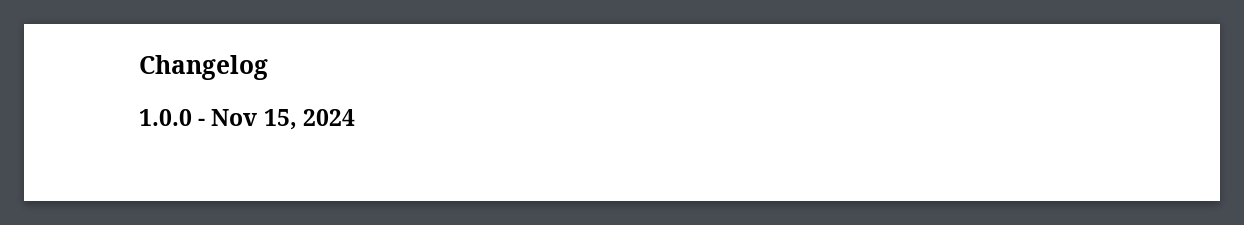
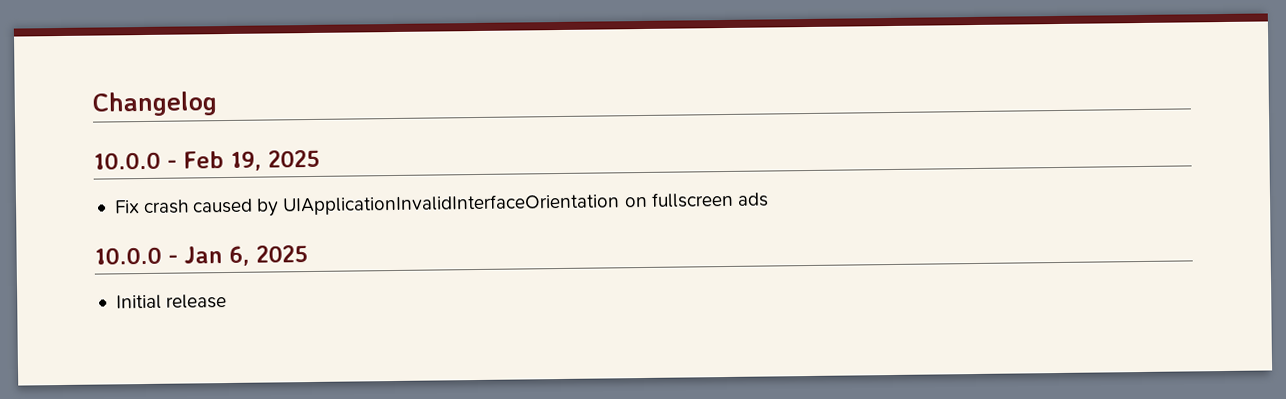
[139,109,355,130] 1.0.0 - Nov 15, 2024 -> [93,149,320,171] [113,191,769,217] [94,245,308,266] [115,294,228,310] 10.0.0 - Feb 19, 2025 // Fix crash caused by UIApplicationInvalidInterfaceOrientation on fullscreen ads // 10.0.0 - Jan 6, 2025 // Initial release

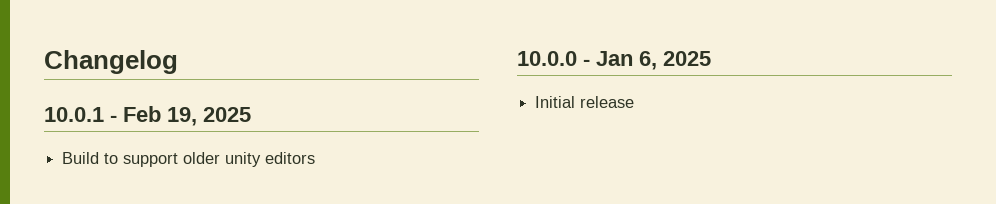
[93,151,161,170] 10.0.0 -> [44,107,104,122] 10.0.1
[113,191,769,217] Fix crash caused by UIApplicationInvalidInterfaceOrientation on fullscreen ads -> [62,152,316,167] Build to support older unity editors

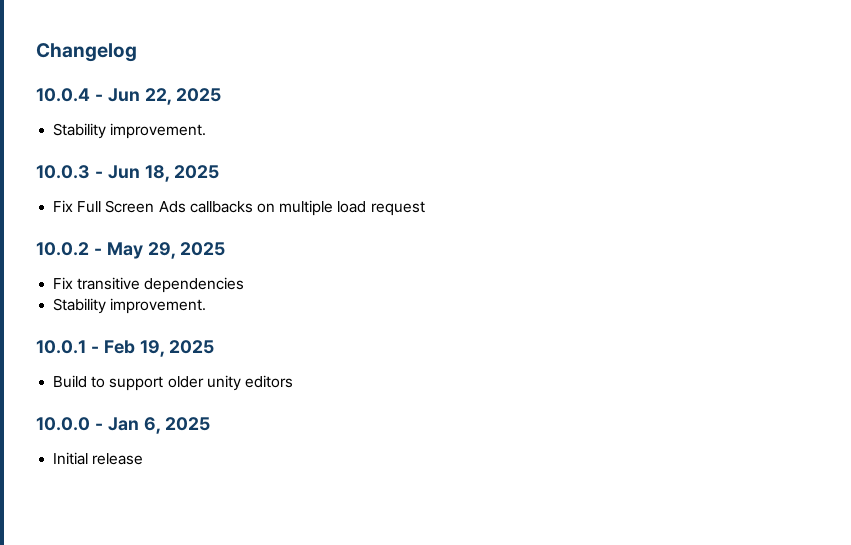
(178, 62) none -> [36,88,222,105] [53,123,207,139] [36,165,220,182] [53,200,425,216] [36,242,226,259] [53,277,245,293] [53,298,207,314] // 10.0.4 - Jun 22, 2025 // Stability improvement. // 10.0.3 - Jun 18, 2025 // Fix Full Screen Ads callbacks on multiple load request // 10.0.2 - May 29, 2025 // Fix transitive dependencies // Stability improvement.

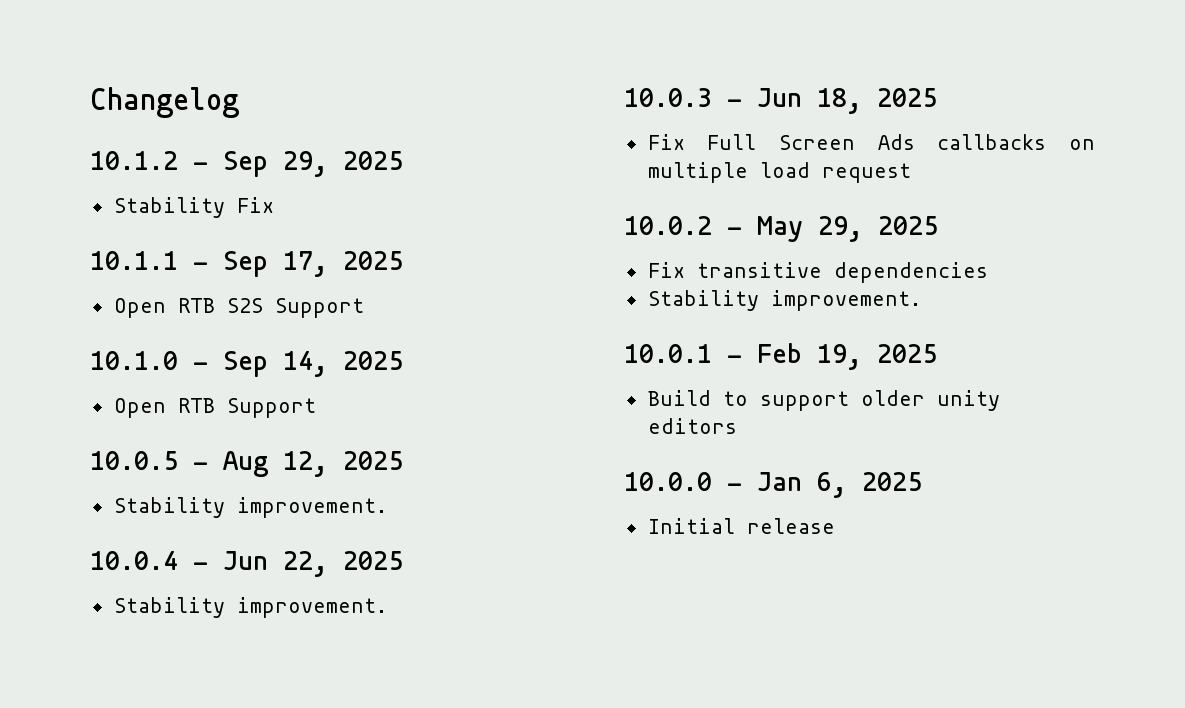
(137, 52) none -> [90,151,403,177] [113,197,274,218] [90,251,403,277] [113,298,364,318] [90,351,403,377] [113,398,316,418] [90,451,403,477] [113,497,387,518] // 10.1.2 - Sep 29, 2025 // Stability Fix // 10.1.1 - Sep 17, 2025 // Open RTB S2S Support // 10.1.0 - Sep 14, 2025 // Open RTB Support // 10.0.5 - Aug 12, 2025 // Stability improvement.

